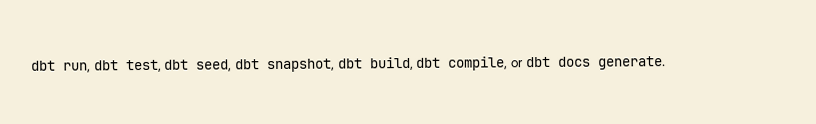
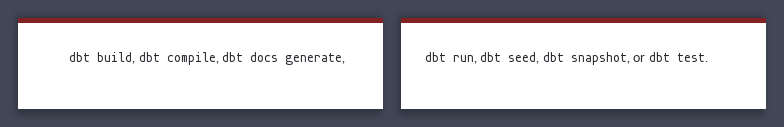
[30,56,666,73] dbt run, dbt test, dbt seed, dbt snapshot, dbt build, dbt compile, or dbt docs generate. -> [69,52,708,65] dbt build, dbt compile, dbt docs generate, dbt run, dbt seed, dbt snapshot, or dbt test.

